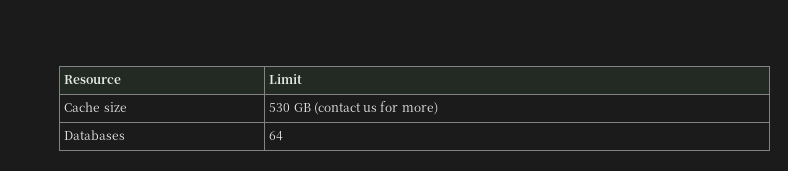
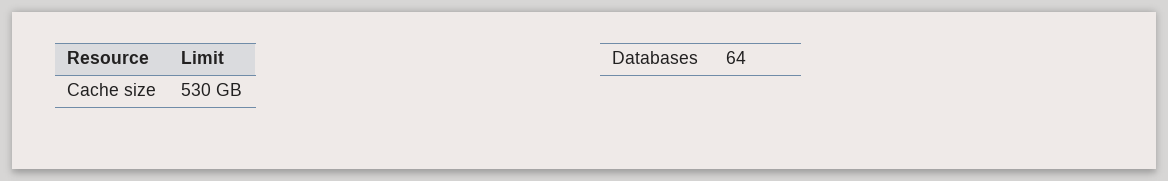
[313,101,438,115] (contact us for more) -> (242, 89) none

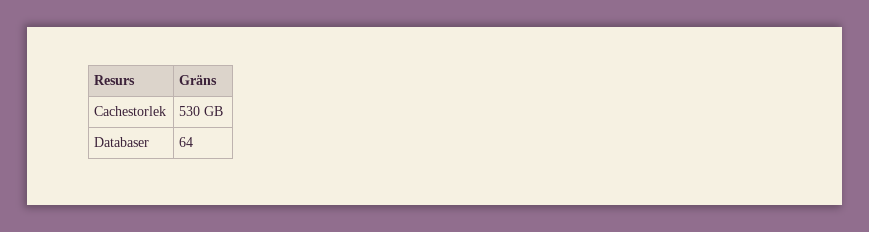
[66,51,149,64] [180,51,224,64] [66,83,156,96] Resource | Limit // Cache size -> [94,75,136,85] [179,75,218,85] [94,106,167,116] Resurs | Gräns // Cachestorlek
[611,51,698,64] Databases -> [94,137,150,147] Databaser

